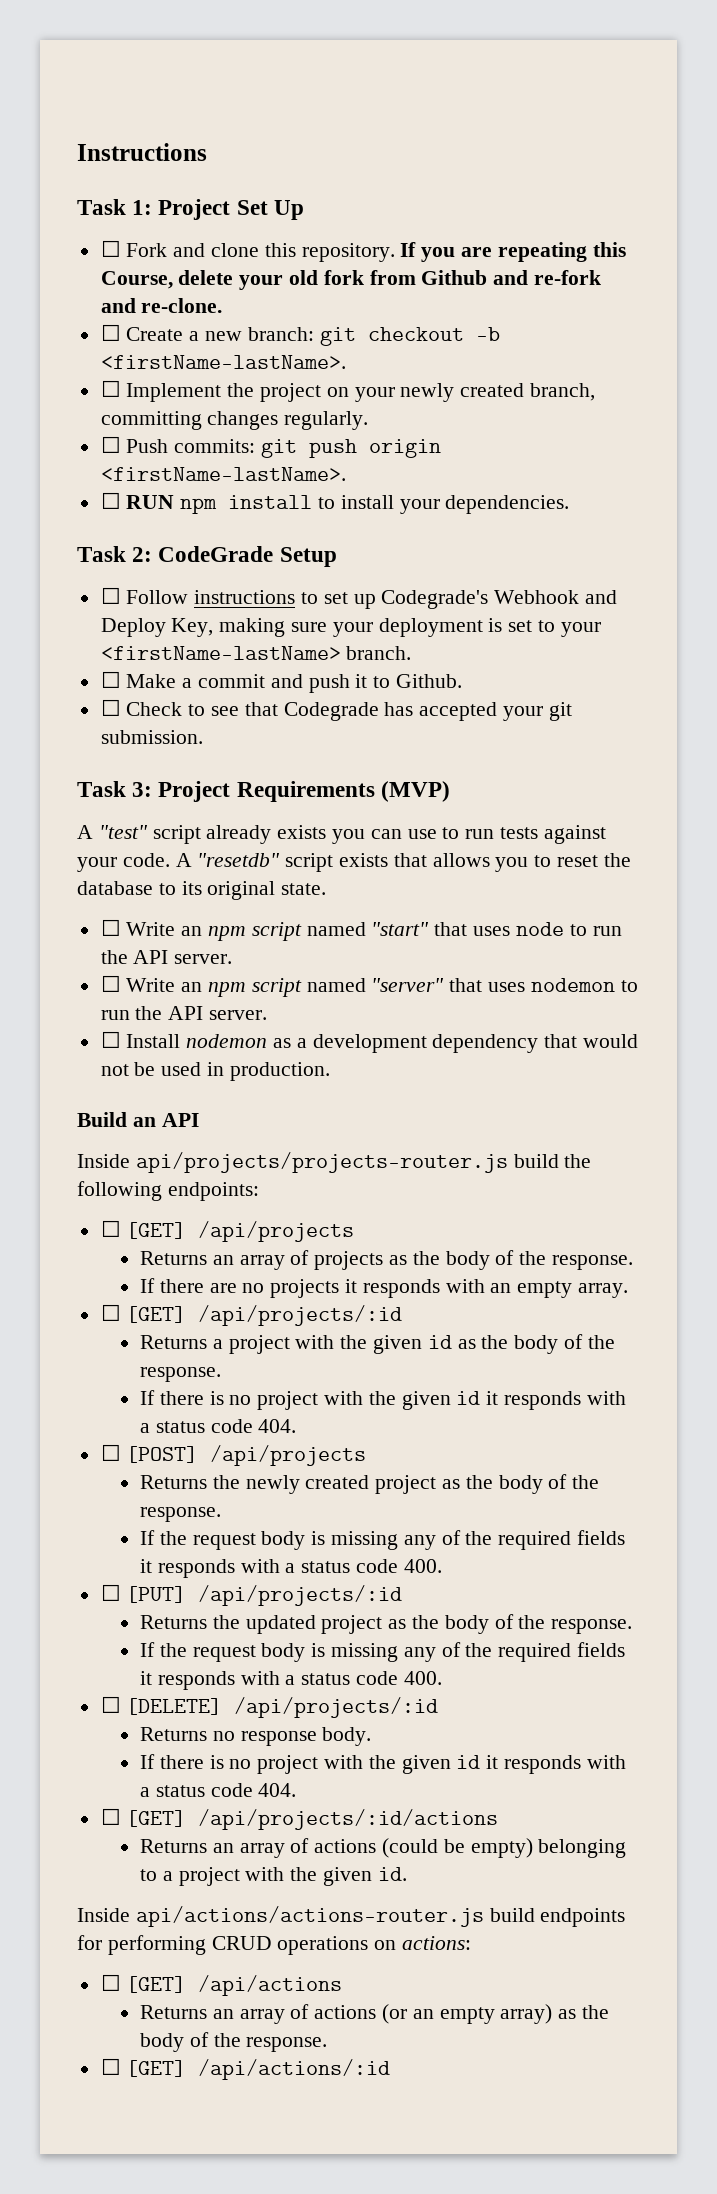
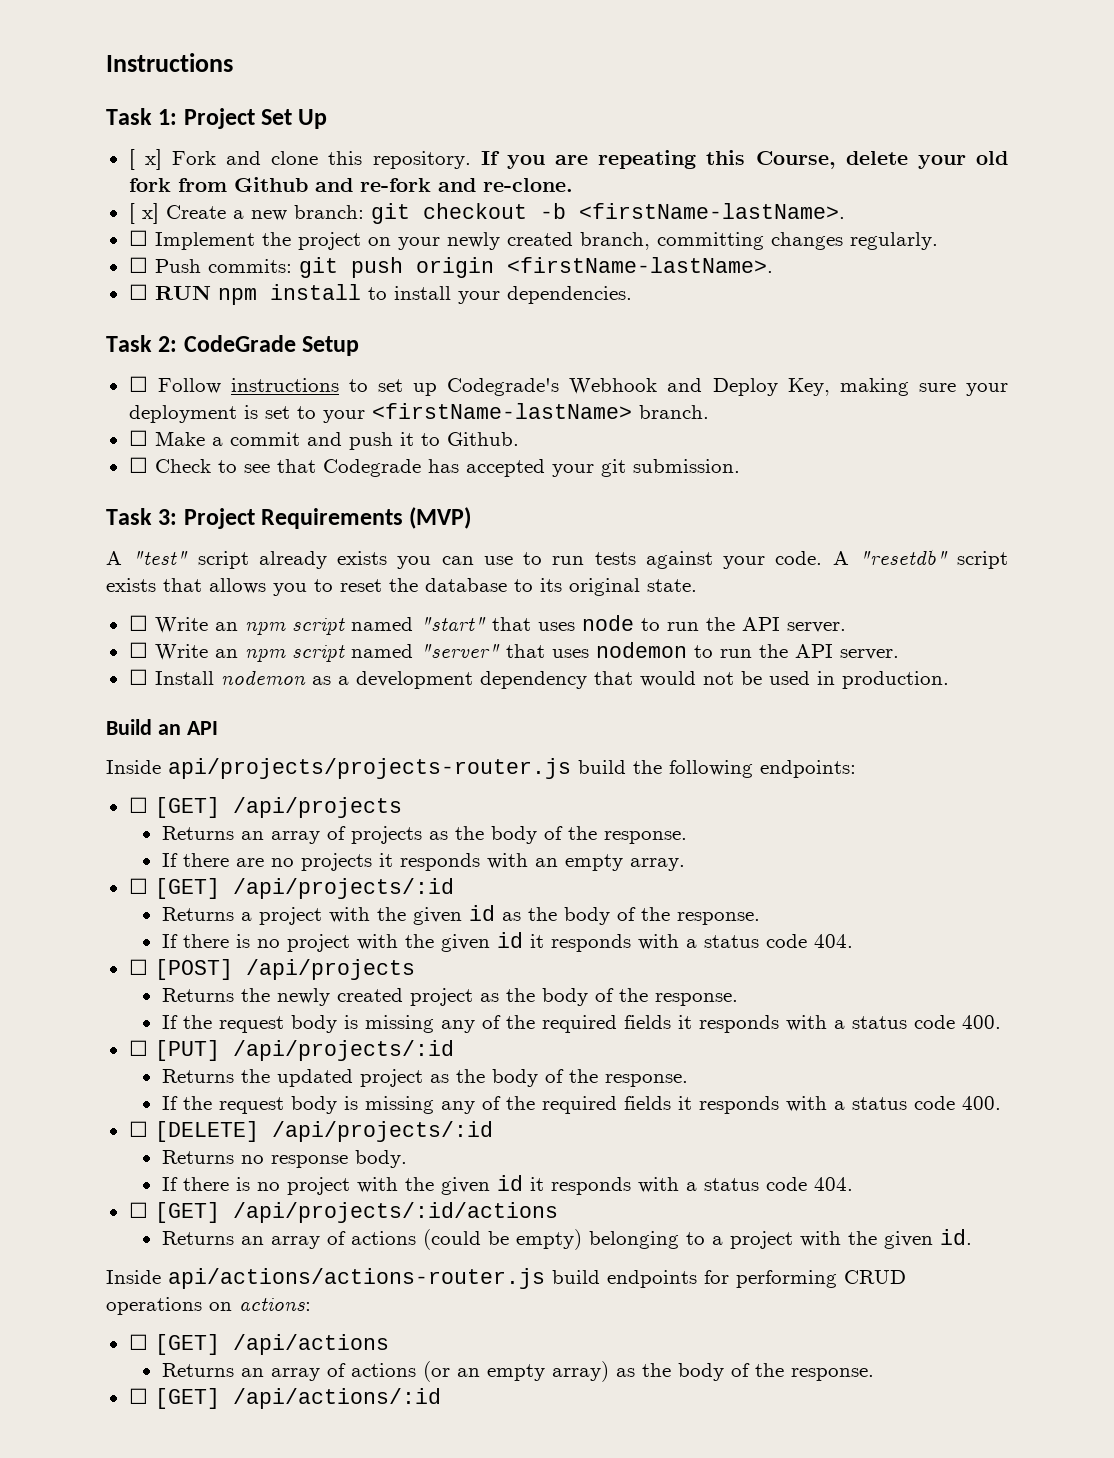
[100,240,121,257] ☐ -> [128,149,162,170] [ x]
[100,324,121,341] ☐ -> [128,203,159,224] [ x]

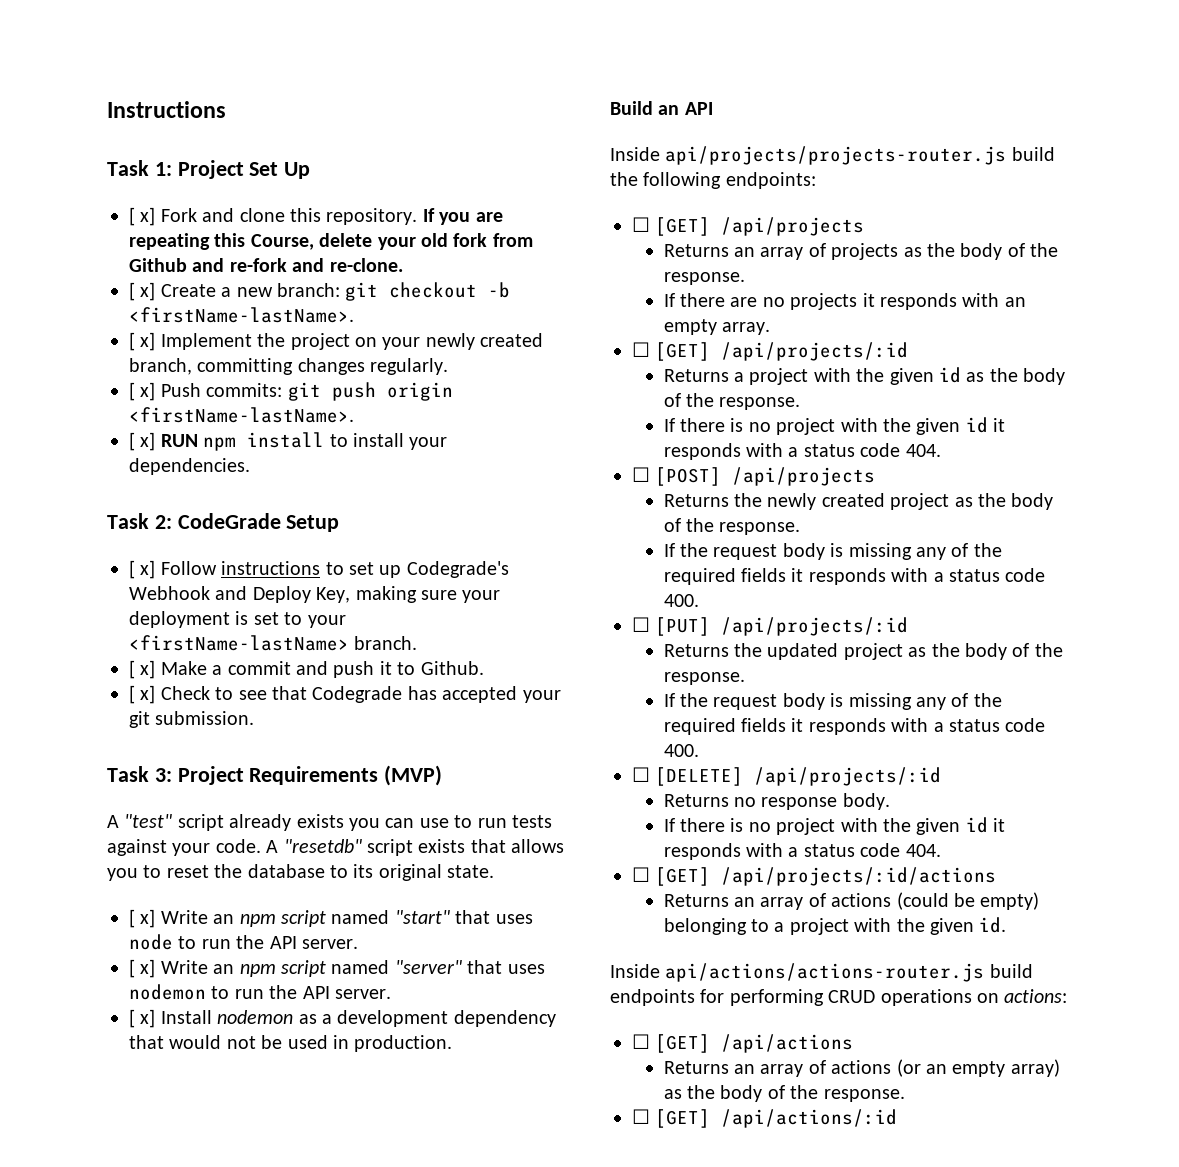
[128,230,148,246] ☐ -> [129,332,156,351] [ x]
[128,257,148,273] ☐ -> [129,382,156,401] [ x]
[128,284,148,300] ☐ -> [129,432,156,451] [ x]
[128,376,148,392] ☐ -> [129,560,156,579] [ x]
[128,430,148,446] ☐ -> [129,660,156,679] [ x]
[128,457,148,473] ☐ -> [129,685,156,704] [ x]
[128,615,148,631] ☐ -> [129,909,156,928] [ x]
[128,642,148,658] ☐ -> [129,959,156,978] [ x]
[128,669,148,685] ☐ -> [129,1009,156,1028] [ x]

